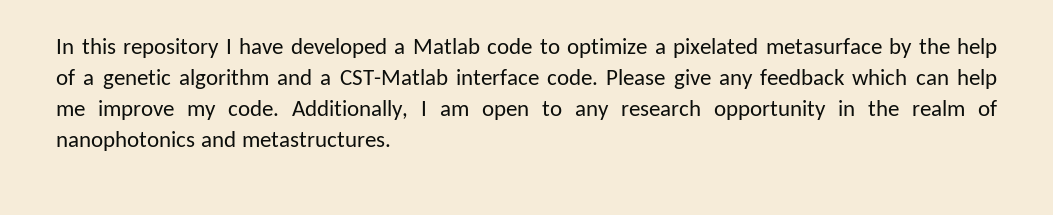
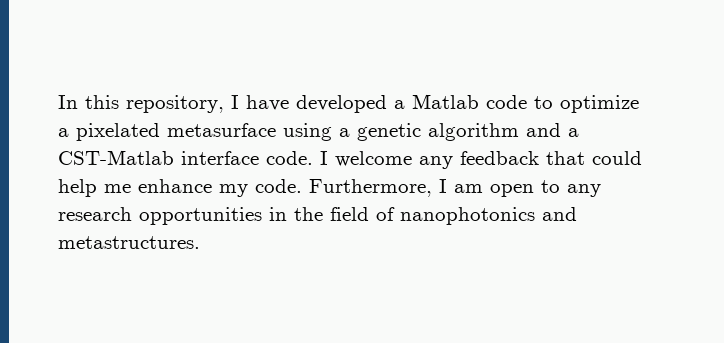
[123,38,219,58] repository -> [126,95,224,113] repository,
[889,38,997,58] [56,69,75,85] by the help of -> [283,123,332,141] using
[606,69,949,89] Please give any feedback which can -> [320,151,642,169] I welcome any feedback that could
[98,100,174,120] improve -> [138,179,212,193] enhance
[292,100,408,120] Additionally, -> [309,179,432,197] Furthermore,
[714,100,826,120] opportunity -> [139,207,262,225] opportunities
[912,100,965,116] realm -> [330,207,369,221] field

